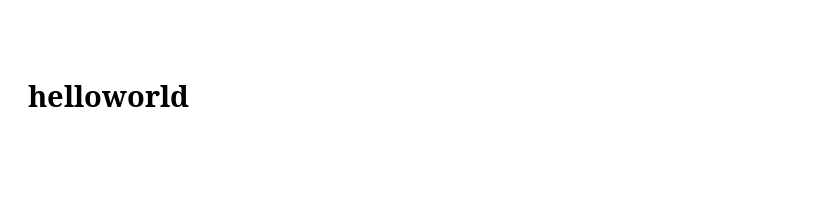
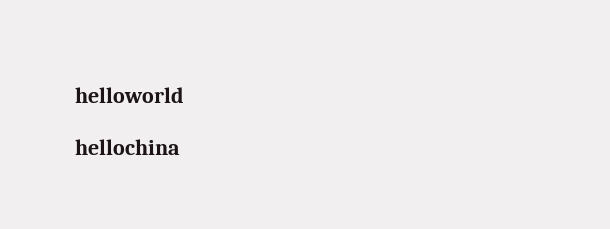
(189, 96) none -> [75,139,180,155] // hellochina

